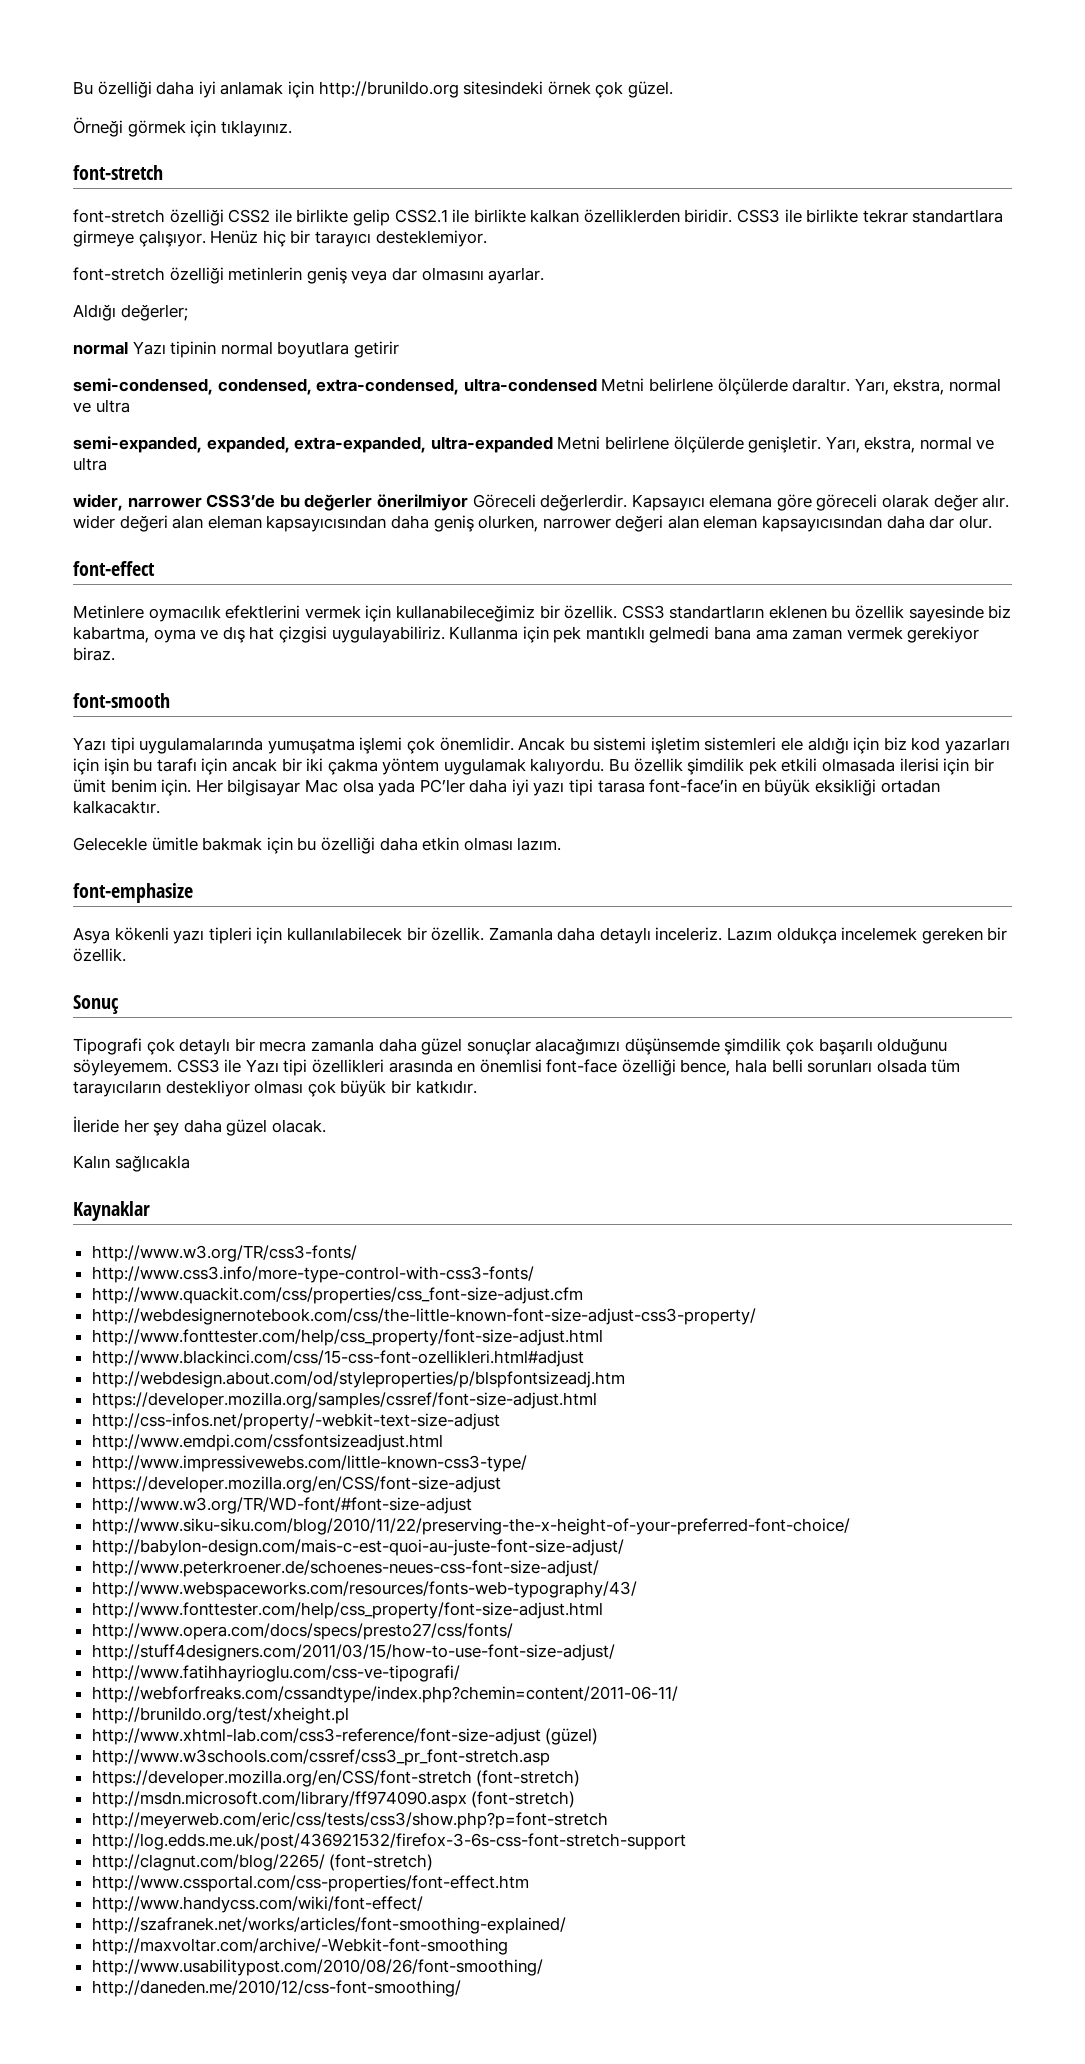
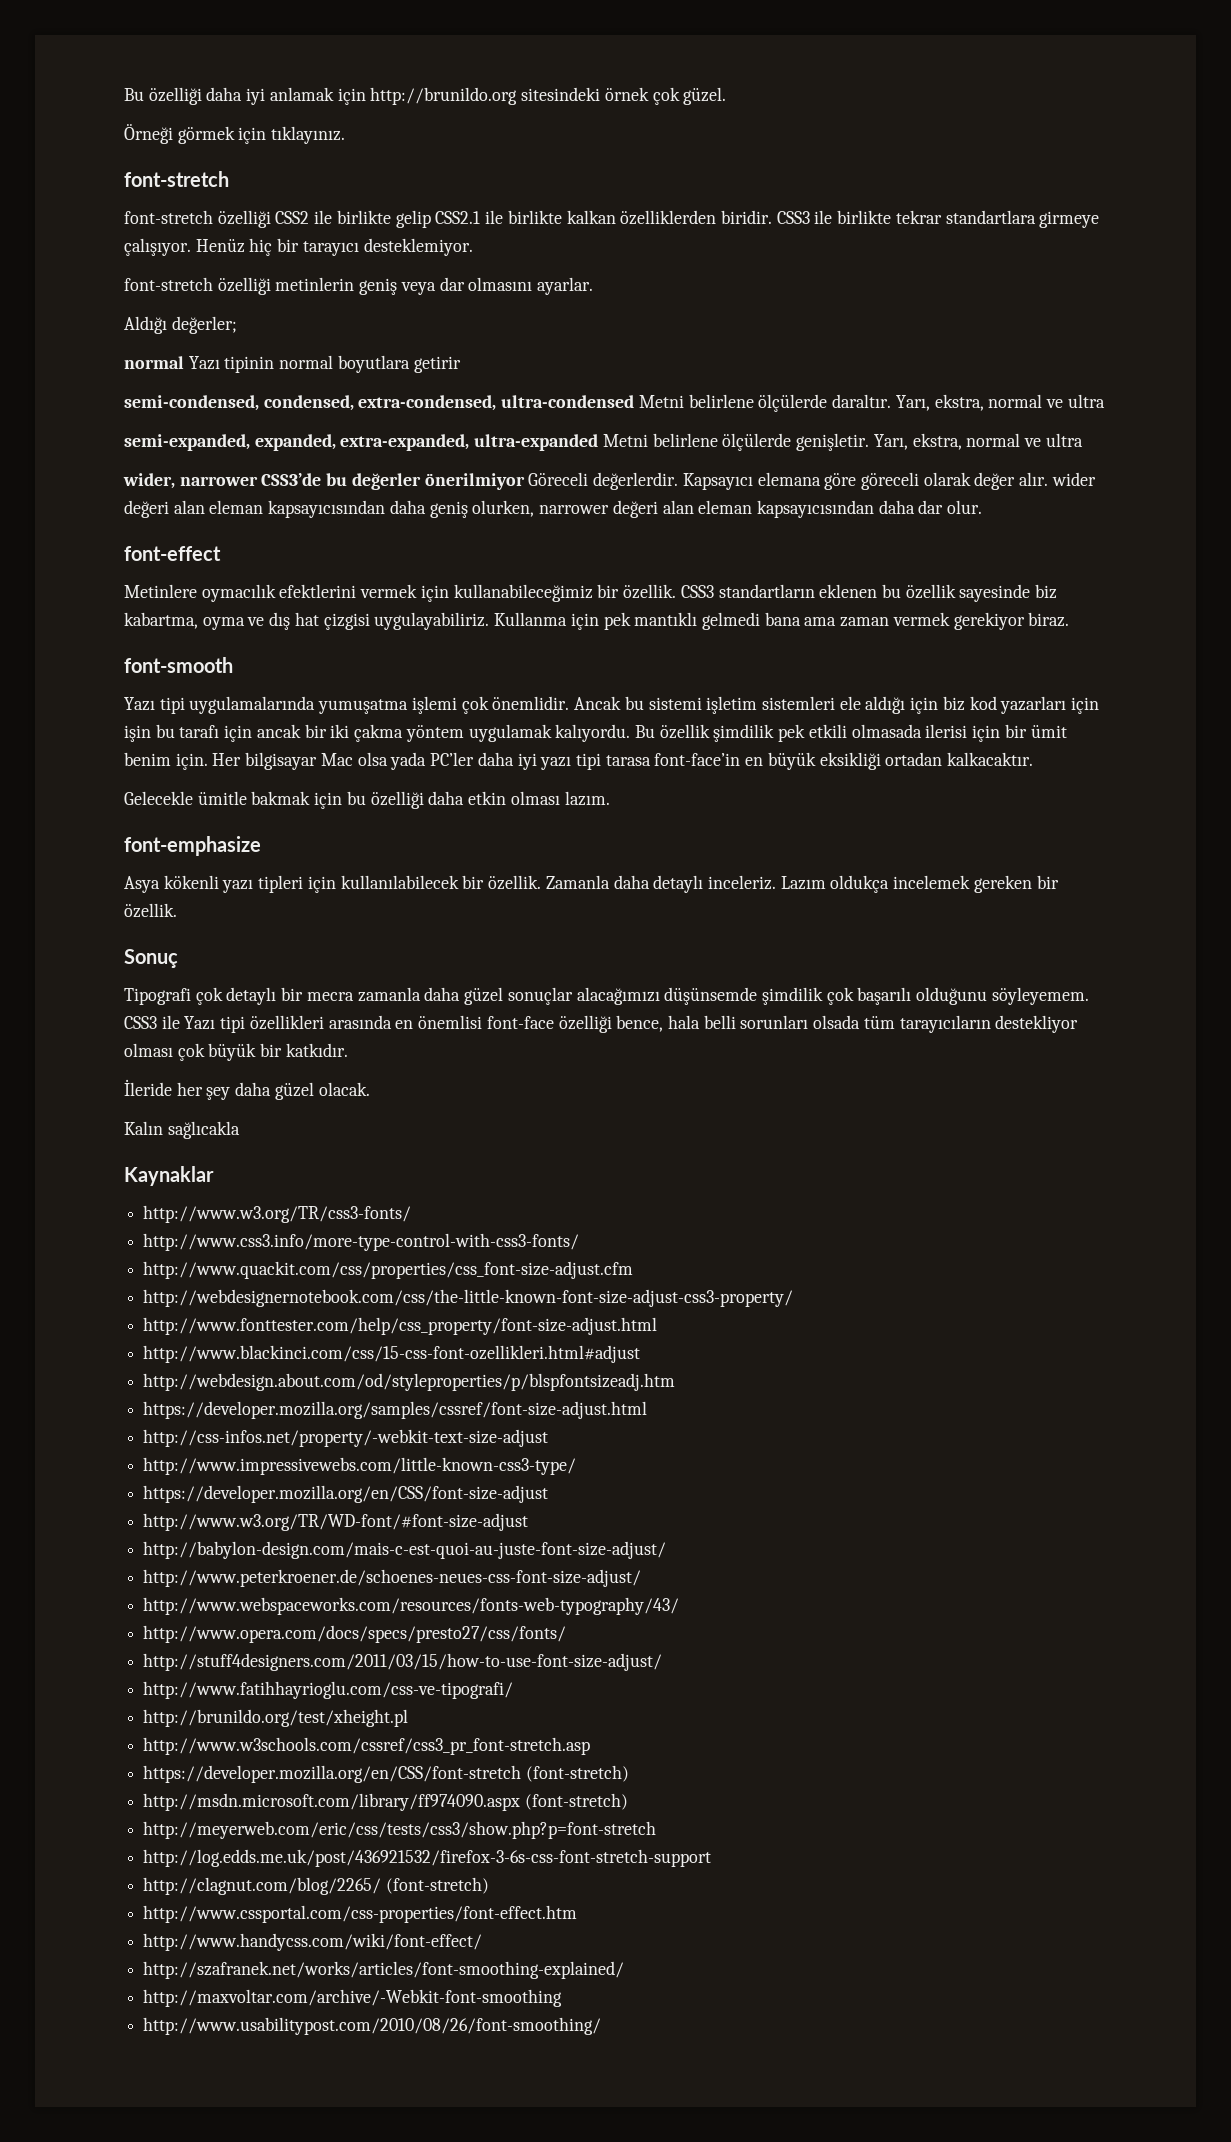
[91,1434,443,1451] // http://www.emdpi.com/cssfontsizeadjust.html -> (549, 1438) none
[91,1518,850,1535] // http://www.siku-siku.com/blog/2010/11/22/preserving-the-x-height-of-your-preferred-font-choice/ -> (529, 1522) none
[91,1602,603,1619] // http://www.fonttester.com/help/css_property/font-size-adjust.html -> (680, 1606) none
[91,1686,678,1703] // http://webforfreaks.com/cssandtype/index.php?chemin=content/2011-06-11/ -> (514, 1690) none
[91,1728,599,1745] // http://www.xhtml-lab.com/css3-reference/font-size-adjust (güzel) -> (409, 1718) none
[91,1980,461,1997] // http://daneden.me/2010/12/css-font-smoothing/ -> (602, 2026) none

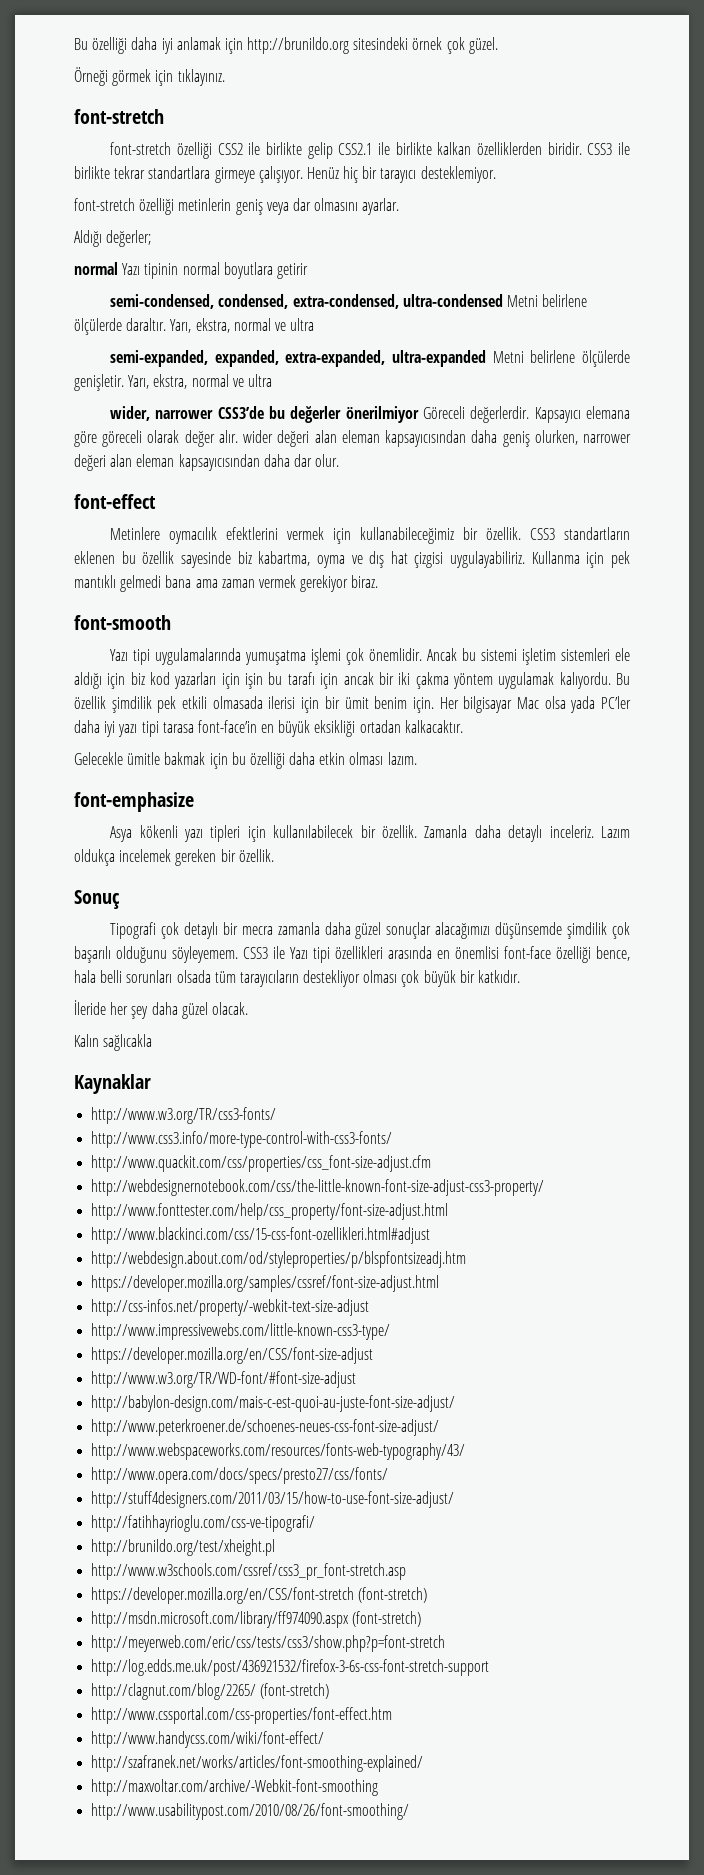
[143,1681,514,1699] http://www.fatihhayrioglu.com/css-ve-tipografi/ -> [91,1515,316,1532] http://fatihhayrioglu.com/css-ve-tipografi/

